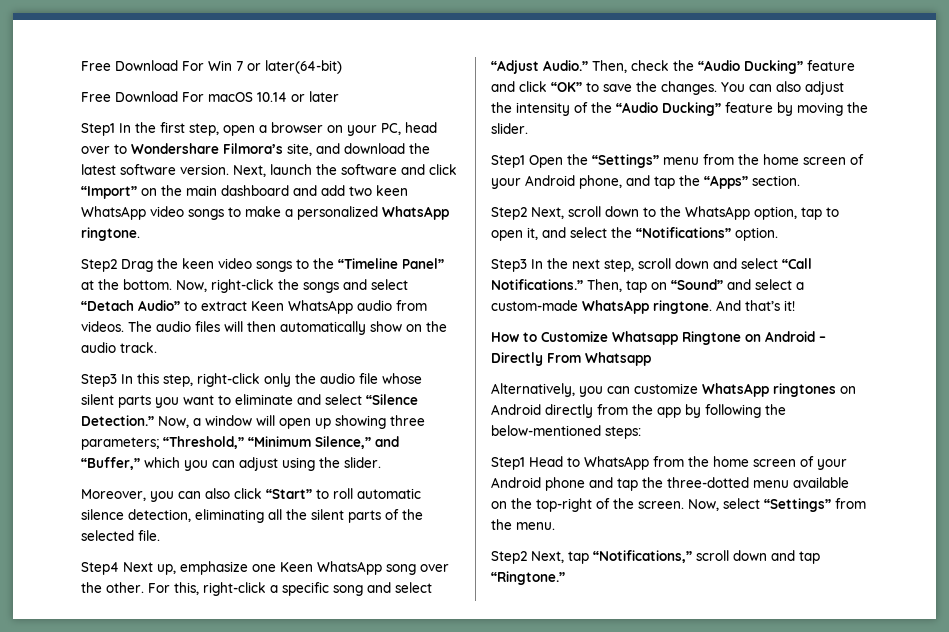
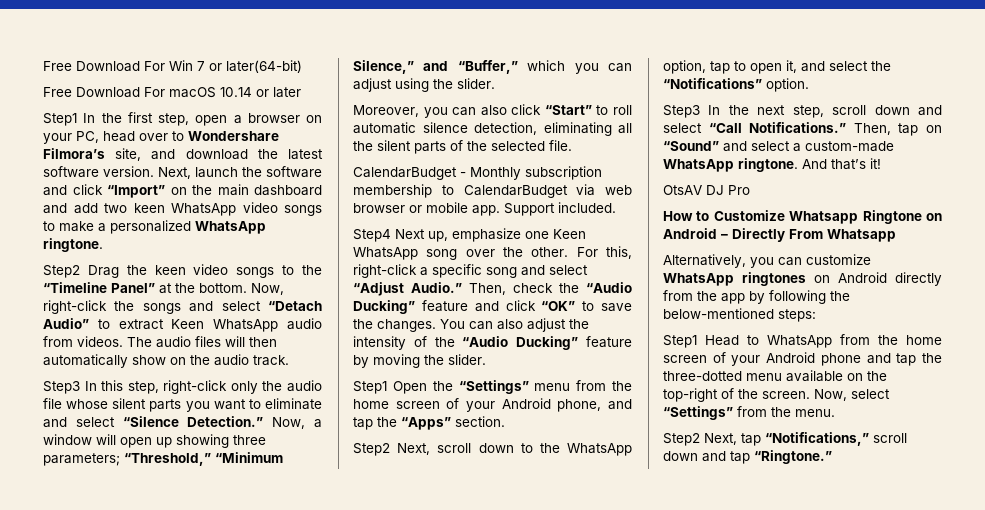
(160, 535) none -> [353,166,602,180] [353,184,632,198] [353,202,616,216] // CalendarBudget - Monthly subscription membership to CalendarBudget via web browser or mobile app. Support included.
(795, 305) none -> [663,185,750,195] // OtsAV DJ Pro

